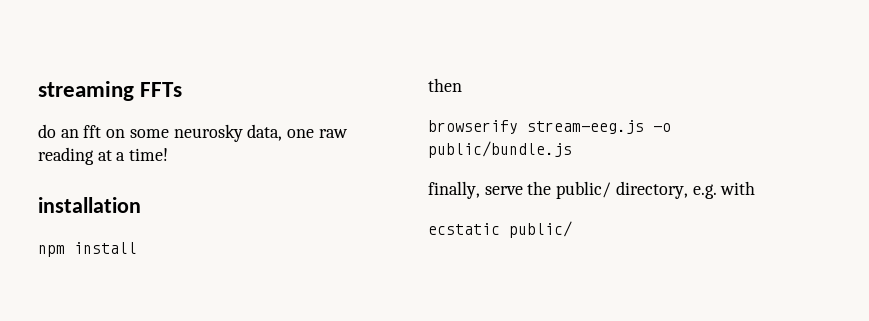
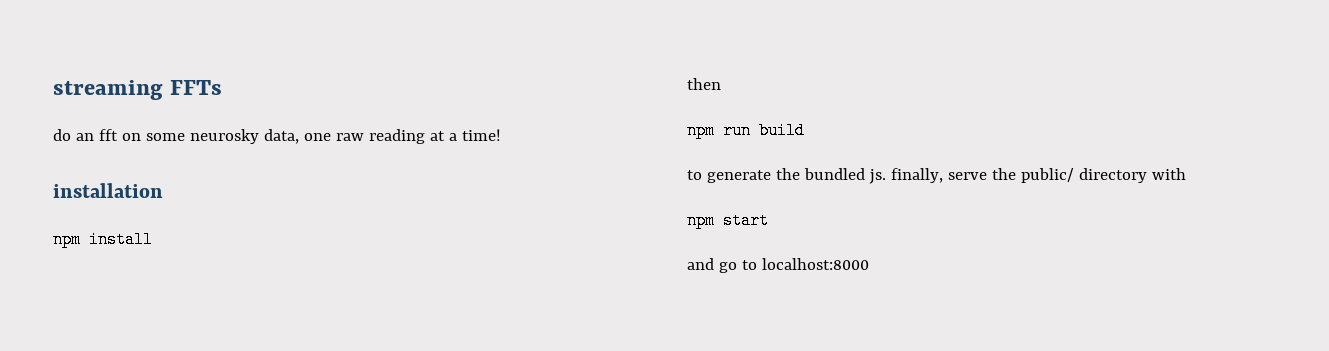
[428,120,671,134] [428,141,572,158] browserify stream-eeg.js -o public/bundle.js // -> [687,122,805,139] [687,168,886,184] npm run build // to generate the bundled js.
[615,181,717,199] directory, e.g. -> [1078,168,1147,183] directory
[428,221,572,238] ecstatic public/ -> [687,212,769,229] [687,258,869,273] npm start // and go to localhost:8000

